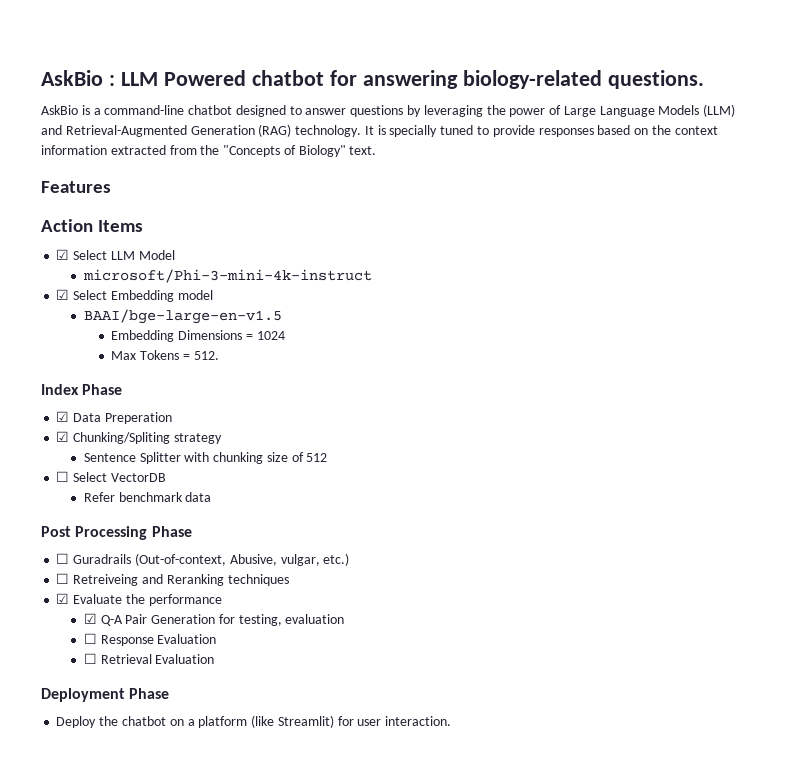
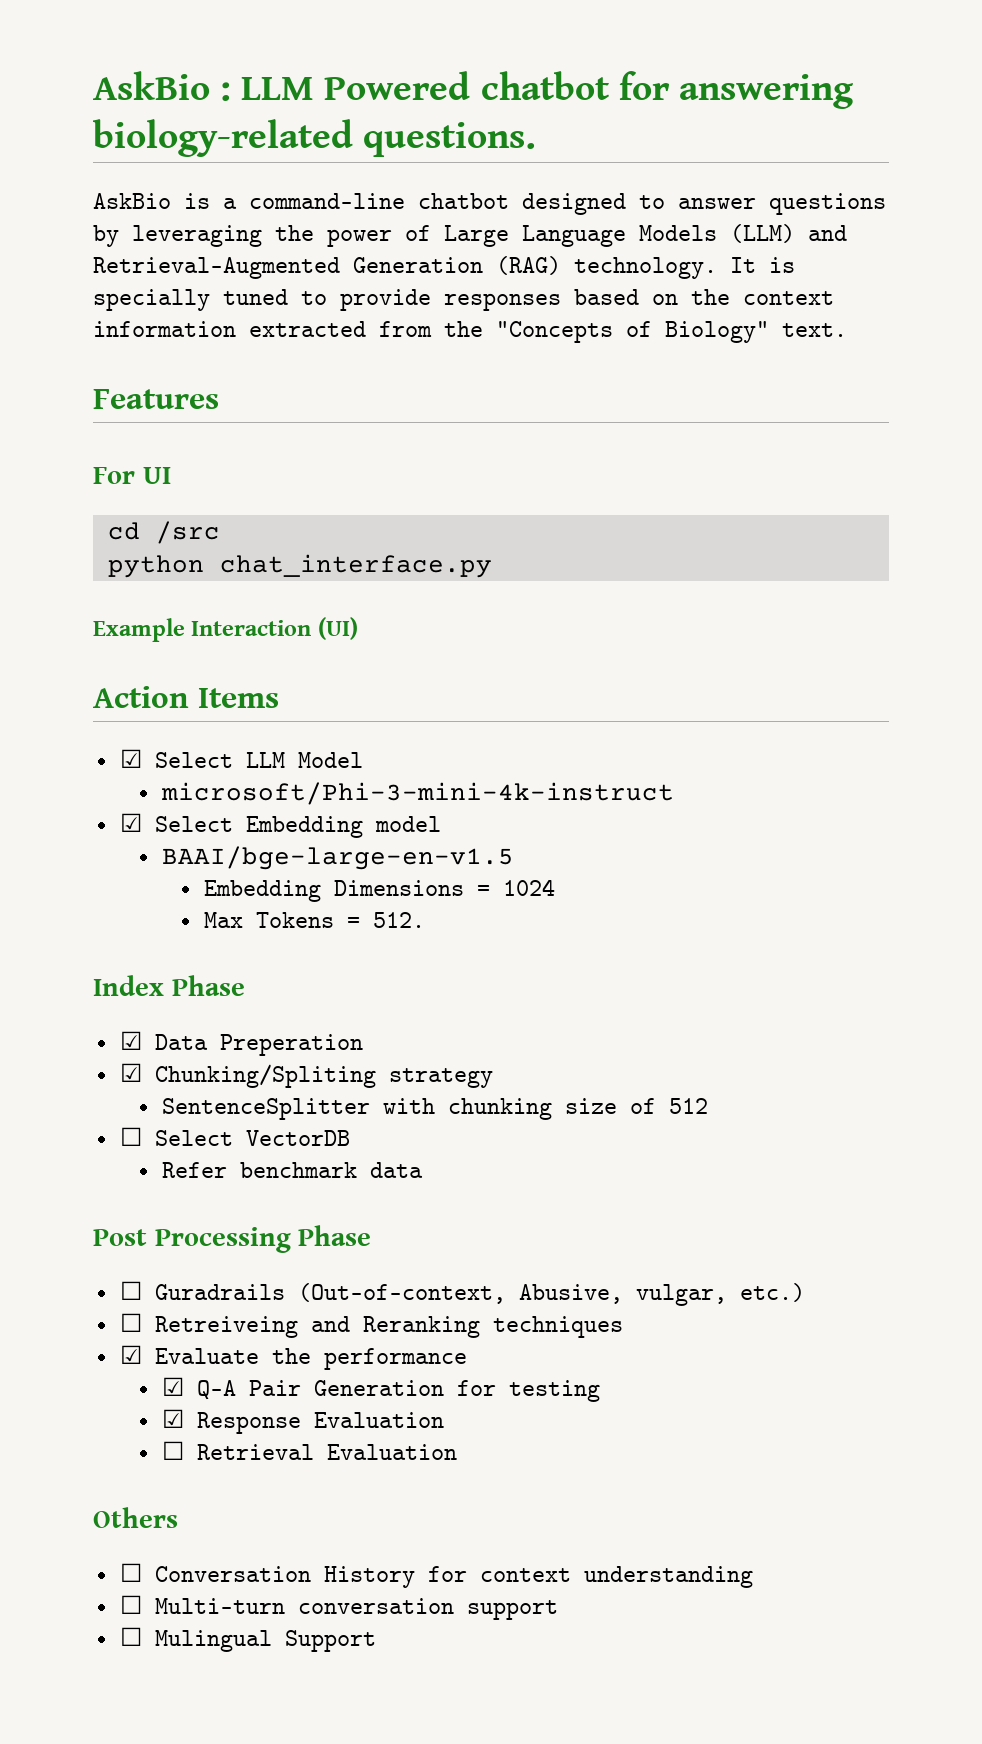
(111, 187) none -> [93,467,171,484] [107,521,220,544] [107,554,492,578] [93,617,358,642] // For UI // cd /src // python chat_interface.py // Example Interaction (UI)
[83,452,181,464] Sentence Splitter -> [161,1098,370,1120] SentenceSplitter
[238,614,345,626] [83,633,97,644] testing, evaluation // ☐ -> [508,1380,600,1402] [161,1409,184,1428] testing // ☑
[41,688,170,702] [56,715,452,728] Deployment Phase // Deploy the chatbot on a platform (like Streamlit) for user interaction. -> [93,1507,178,1528] [119,1563,753,1588] [119,1595,558,1620] [119,1627,376,1652] Others // ☐ Conversation History for context understanding // ☐ Multi-turn conversation support // ☐ Mulingual Support

